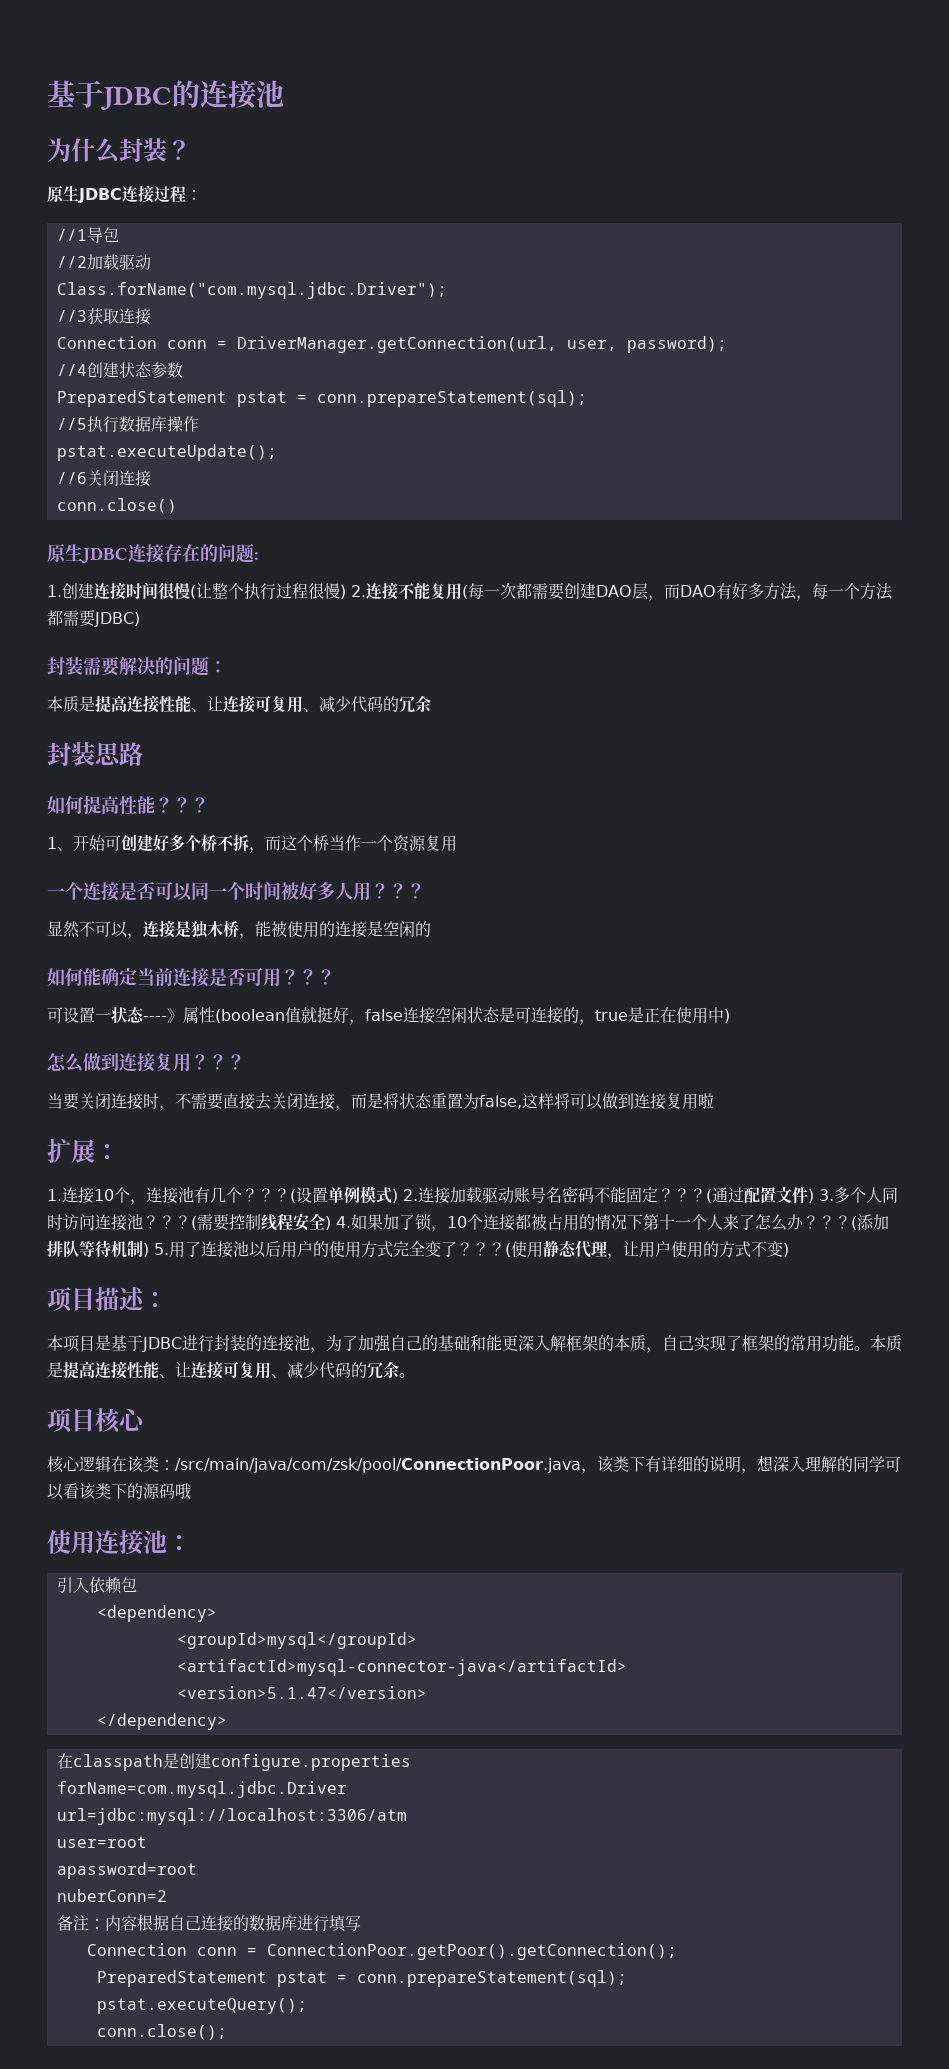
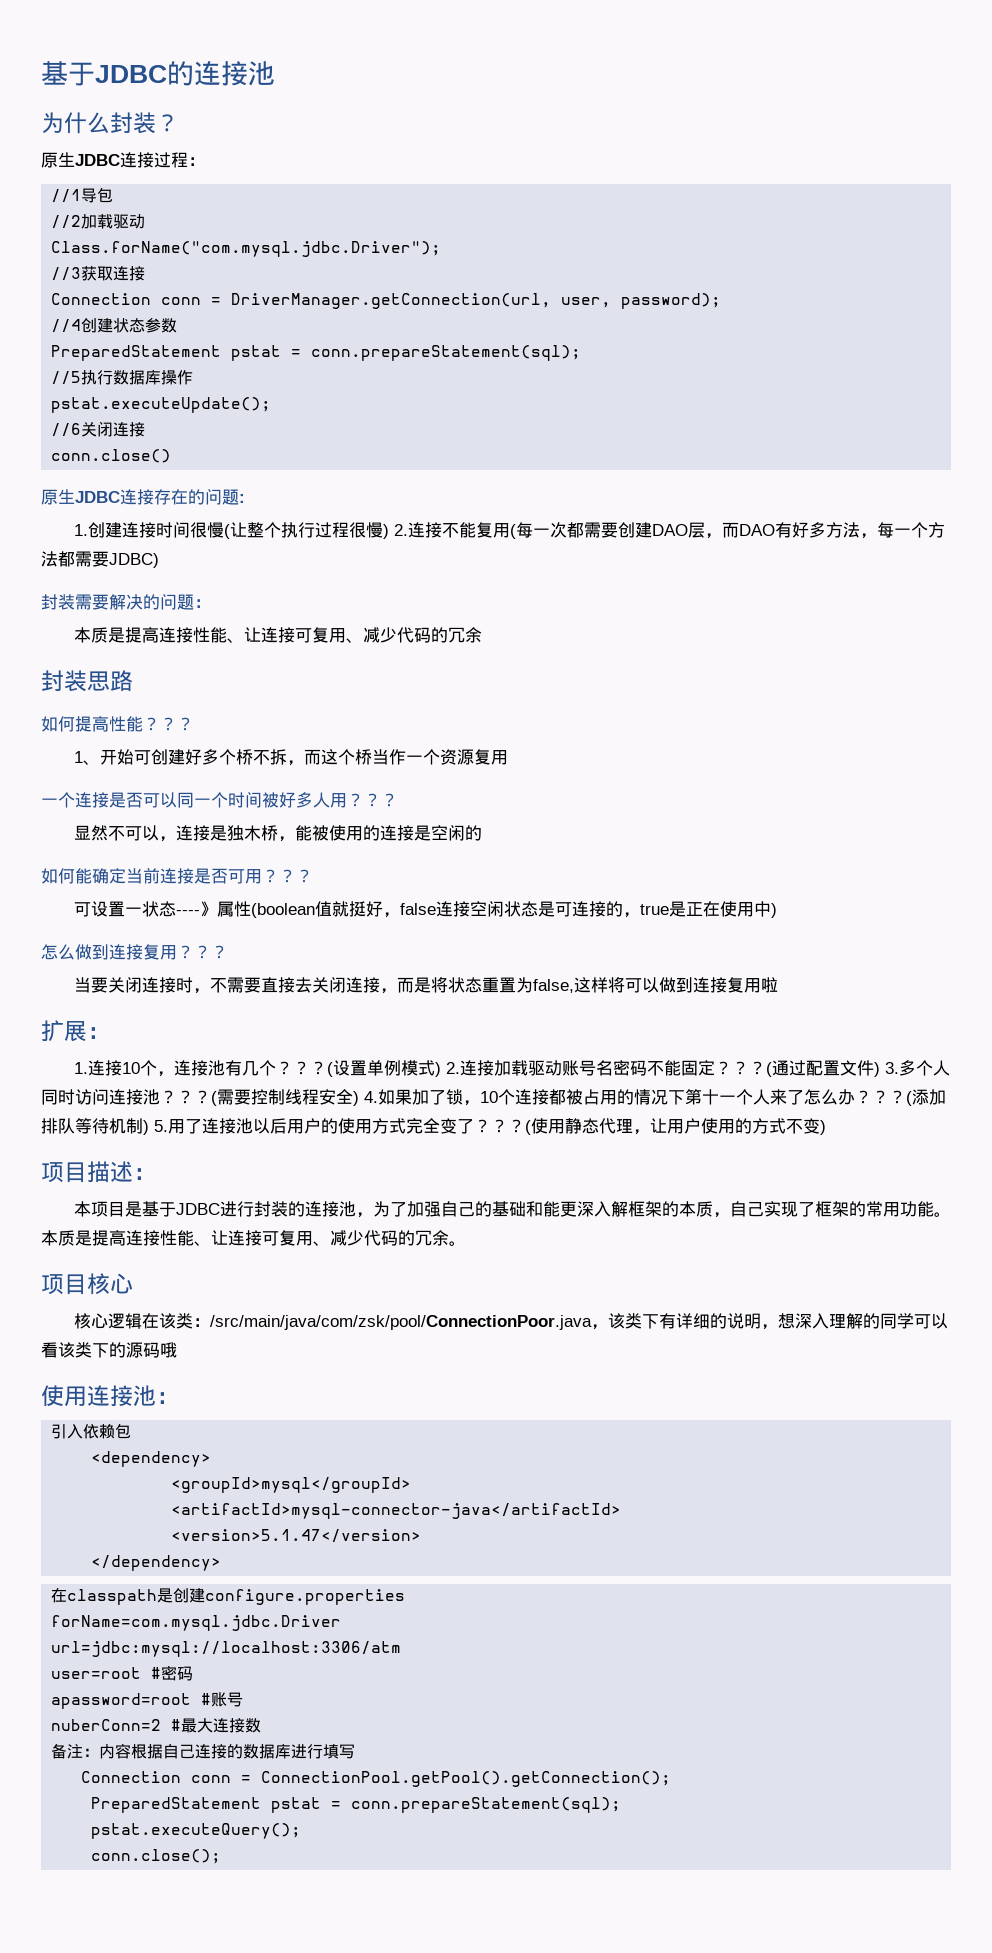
(147, 1842) none -> [151,1665,194,1681] #密码
(197, 1870) none -> [201,1692,244,1707] #账号
(167, 1895) none -> [171,1718,262,1733] #最大连接数
[266,1943,677,1960] ConnectionPoor.getPoor().getConnection(); -> [261,1771,672,1787] ConnectionPool.getPool().getConnection();

